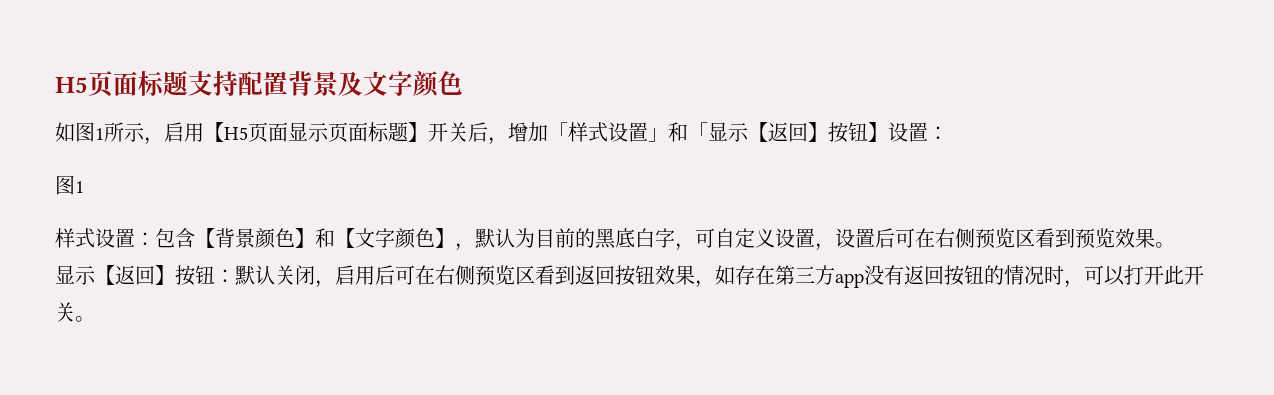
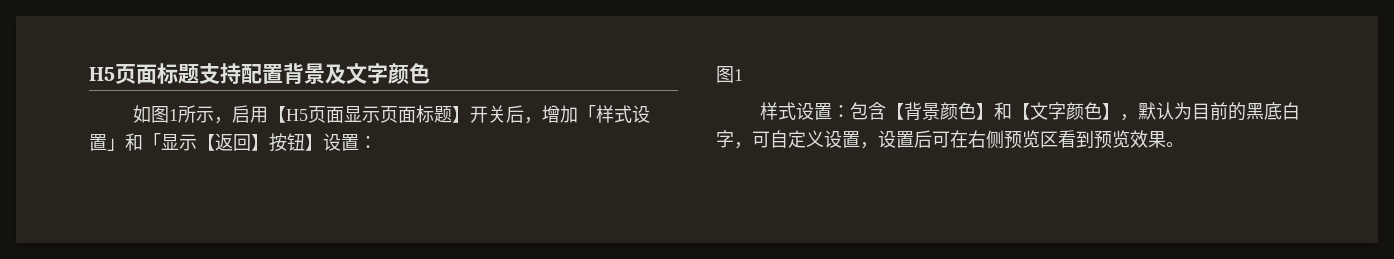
[55,265,1204,288] [55,302,95,322] // 显示【返回】按钮：默认关闭，启用后可在右侧预览区看到返回按钮效果，如存在第三方app没有返回按钮的情况时，可以打开此开关。 -> (1184, 144) none

